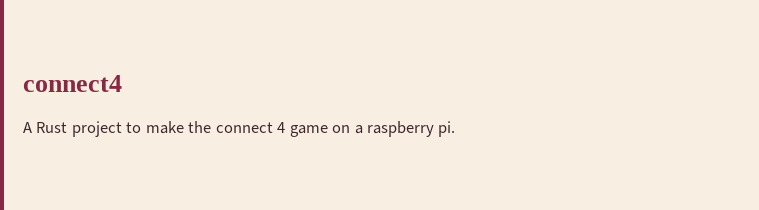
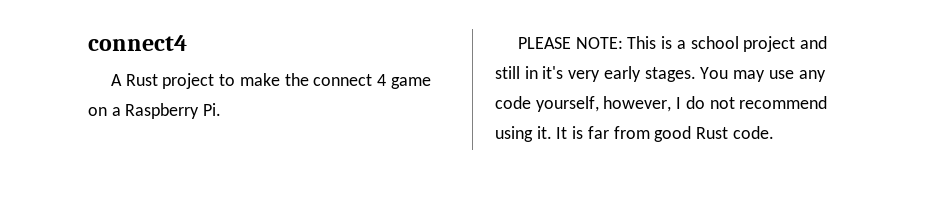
[367,121,456,137] raspberry pi. -> [125,103,222,119] [517,36,827,52] [495,66,826,82] [495,96,828,112] [495,126,774,142] Raspberry Pi. // PLEASE NOTE: This is a school project and still in it's very early stages. You may use any code yourself, however, I do not recommend using it. It is far from good Rust code.

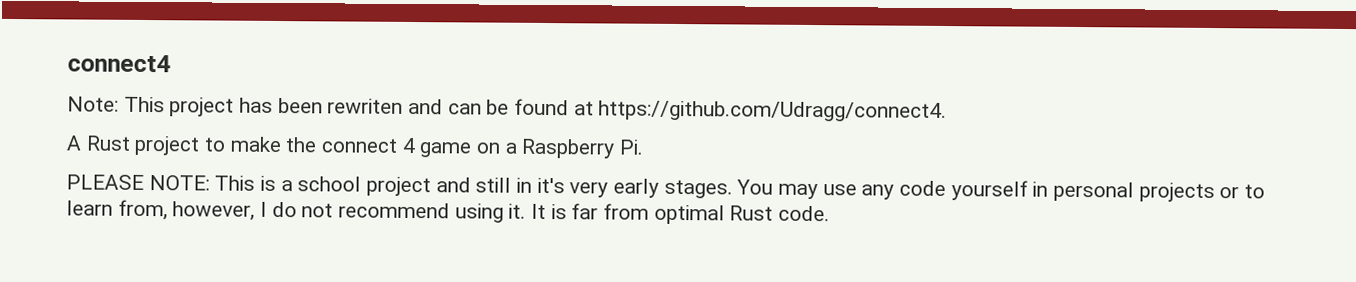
(187, 43) none -> [67,96,948,123] // Note: This project has been rewriten and can be found at https://github.com/Udragg/connect4.
[535,96,599,112] yourself, -> [950,180,1266,203] [66,199,168,221] yourself in personal projects or to learn from,
[654,126,692,142] good -> [653,204,725,225] optimal

